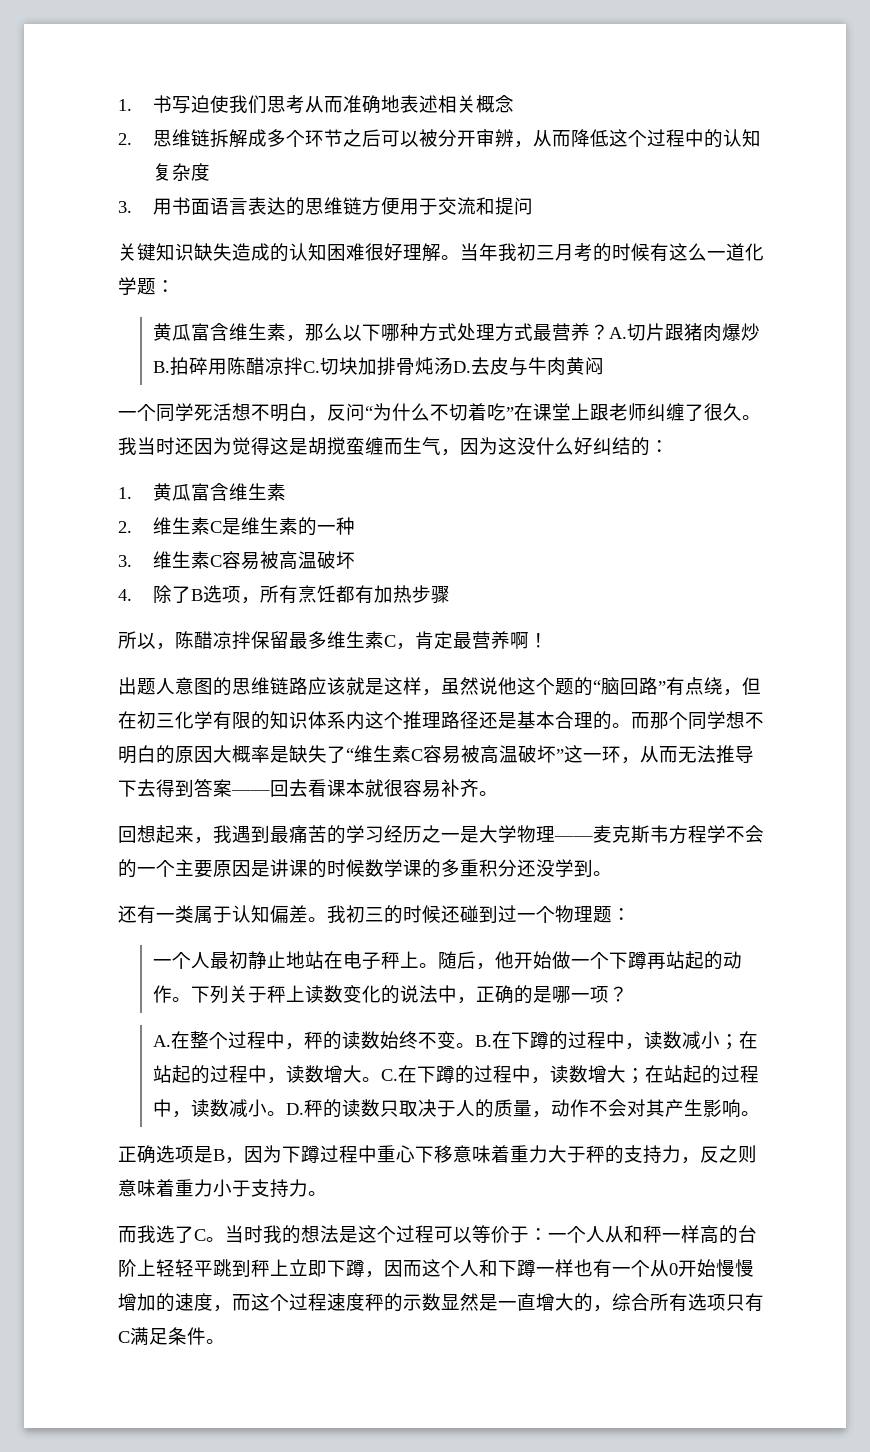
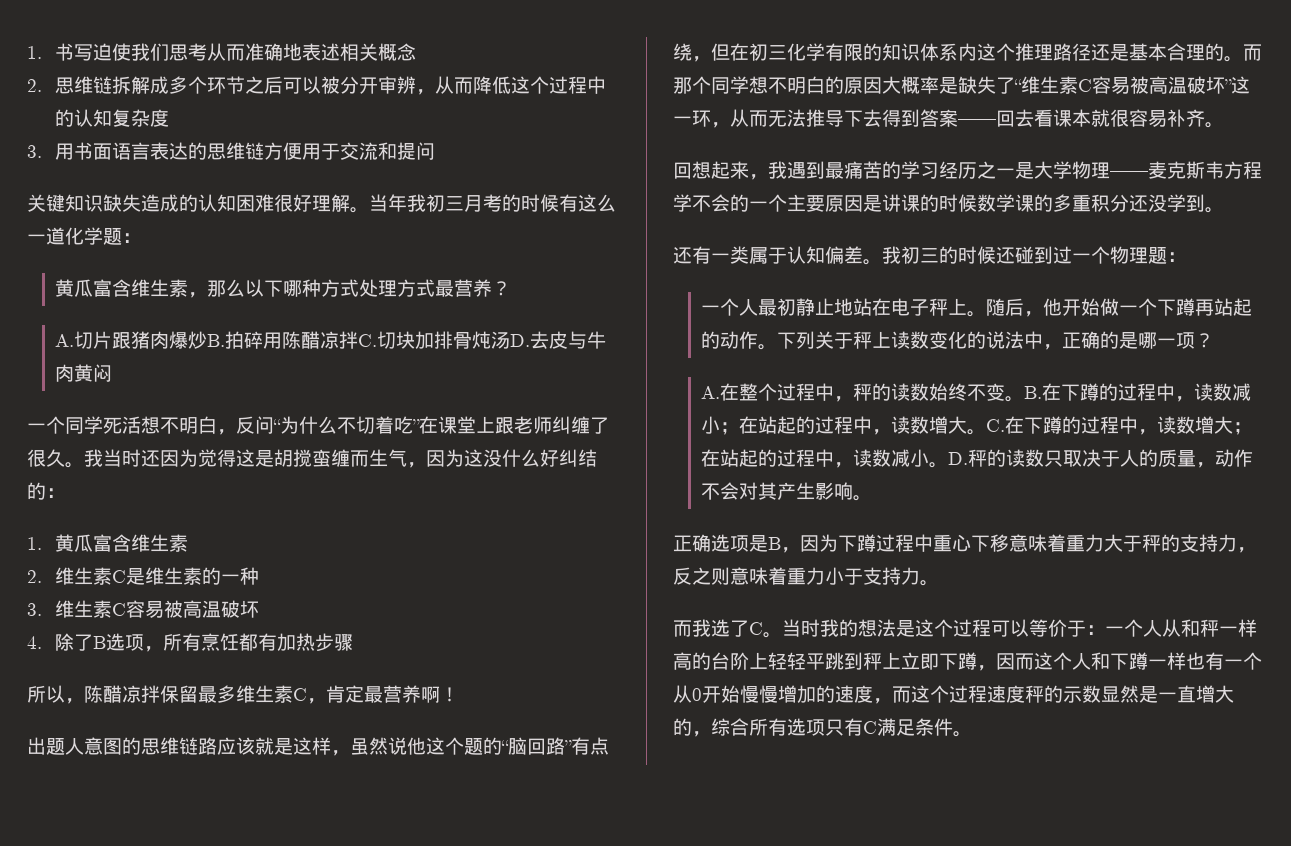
(609, 332) none -> (512, 288) //

